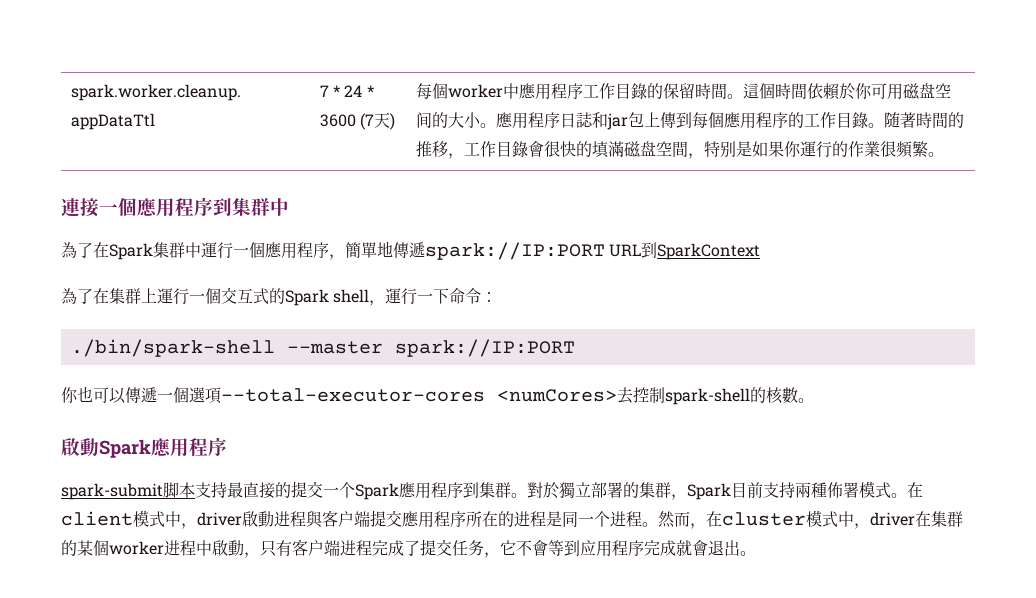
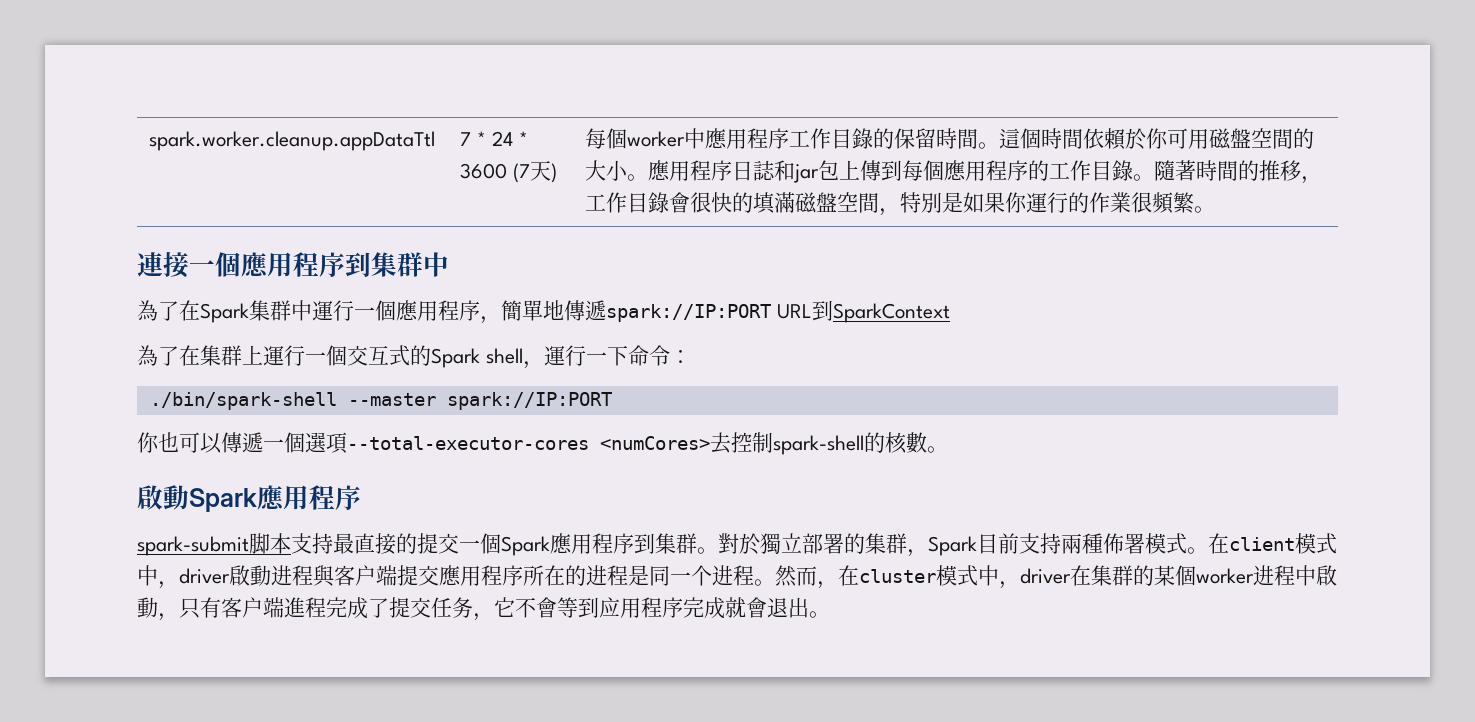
[918,83,951,98] [415,112,432,128] 盘空间 -> [1230,128,1294,149] 盤空間
[883,112,900,128] 随 -> [1154,160,1176,181] 隨
[639,141,656,156] 盘 -> [816,192,838,212] 盤
[719,141,736,157] 别 -> [921,192,943,213] 別
[339,482,355,498] 个 -> [480,533,501,554] 個
[340,540,356,556] 进 -> [284,597,305,618] 進

